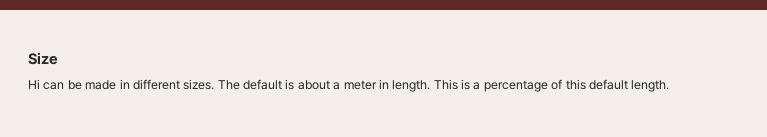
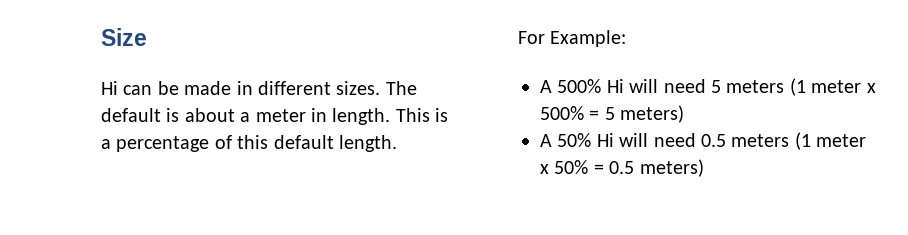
(670, 86) none -> [518,30,627,47] [540,78,876,96] [540,105,685,123] [540,132,867,150] [540,159,704,177] // For Example: // A 500% Hi will need 5 meters (1 meter x 500% = 5 meters) // A 50% Hi will need 0.5 meters (1 meter x 50% = 0.5 meters)

